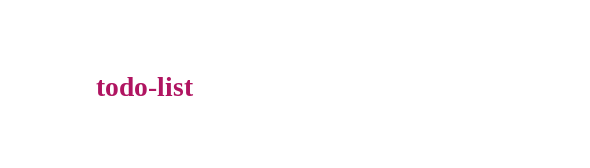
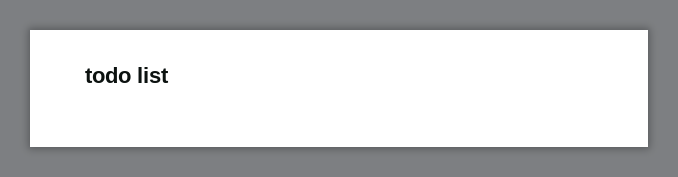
[96,77,194,96] todo-list -> [85,67,169,83] todo list

